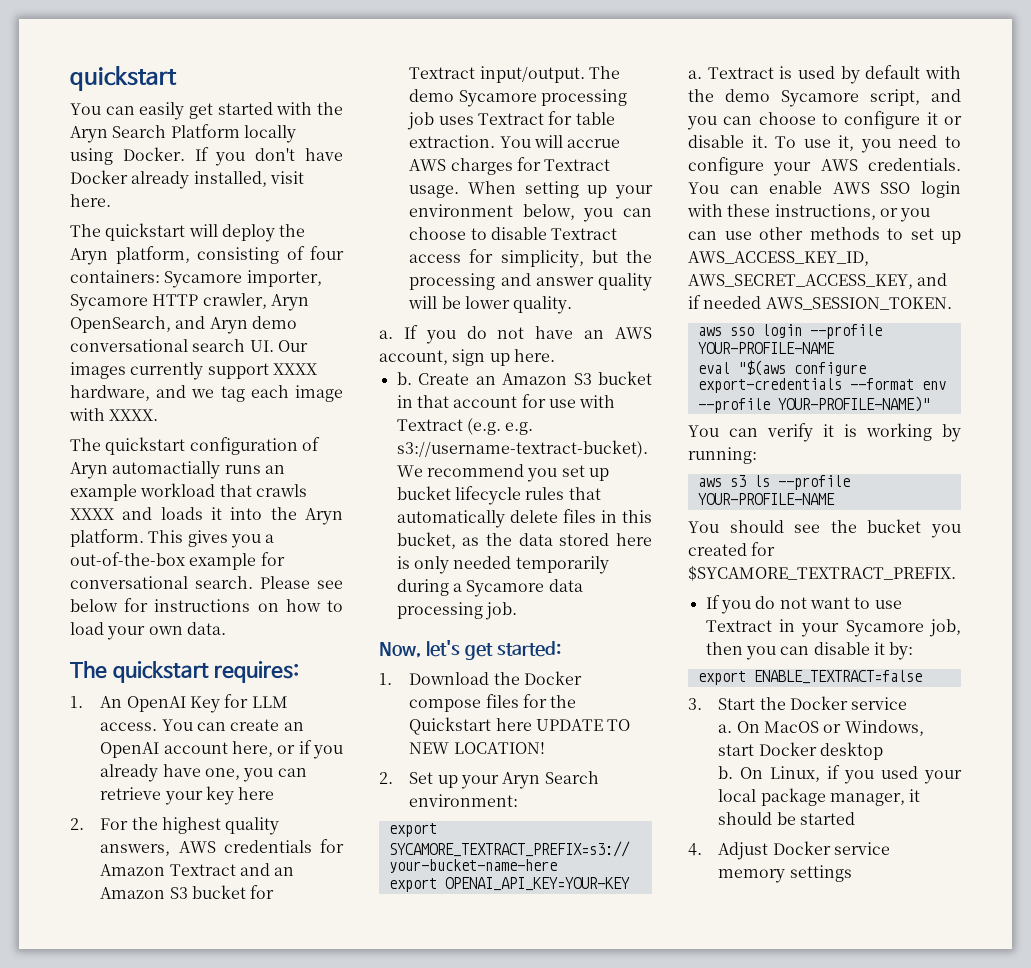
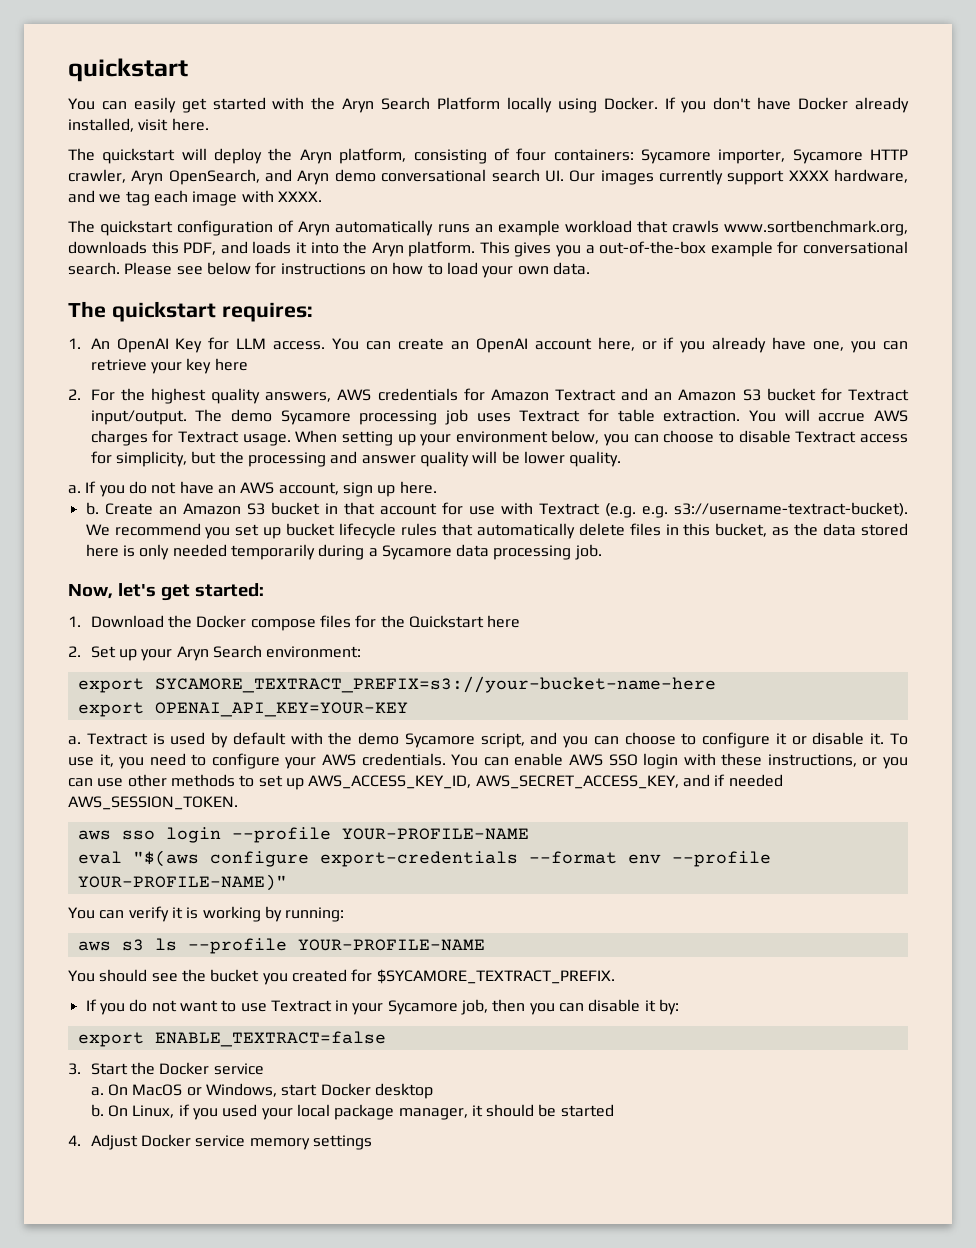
[112,461,221,479] automactially -> [335,220,434,236] automatically
[70,508,114,520] XXXX -> [724,220,909,236] [68,241,217,255] www.sortbenchmark.org, downloads this PDF,
[535,719,631,731] [409,742,545,754] UPDATE TO NEW LOCATION! -> (521, 621) none

